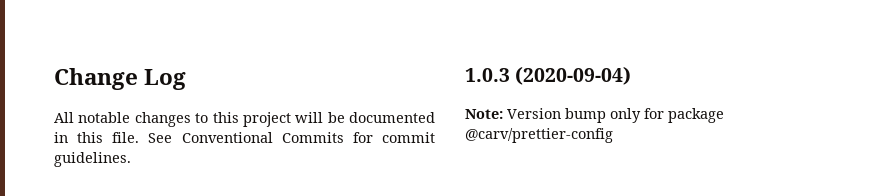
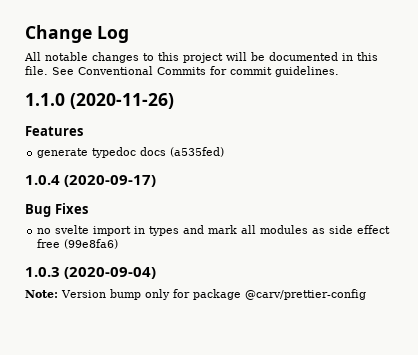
(131, 159) none -> [25,93,174,109] [25,126,83,136] [37,147,225,158] [25,175,157,187] [25,203,88,217] [37,225,391,236] [37,239,119,249] // 1.1.0 (2020-11-26) // Features // generate typedoc docs (a535fed) // 1.0.4 (2020-09-17) // Bug Fixes // no svelte import in types and mark all modules as side effect free (99e8fa6)

